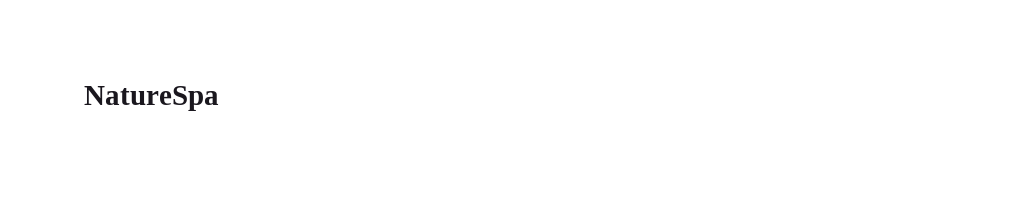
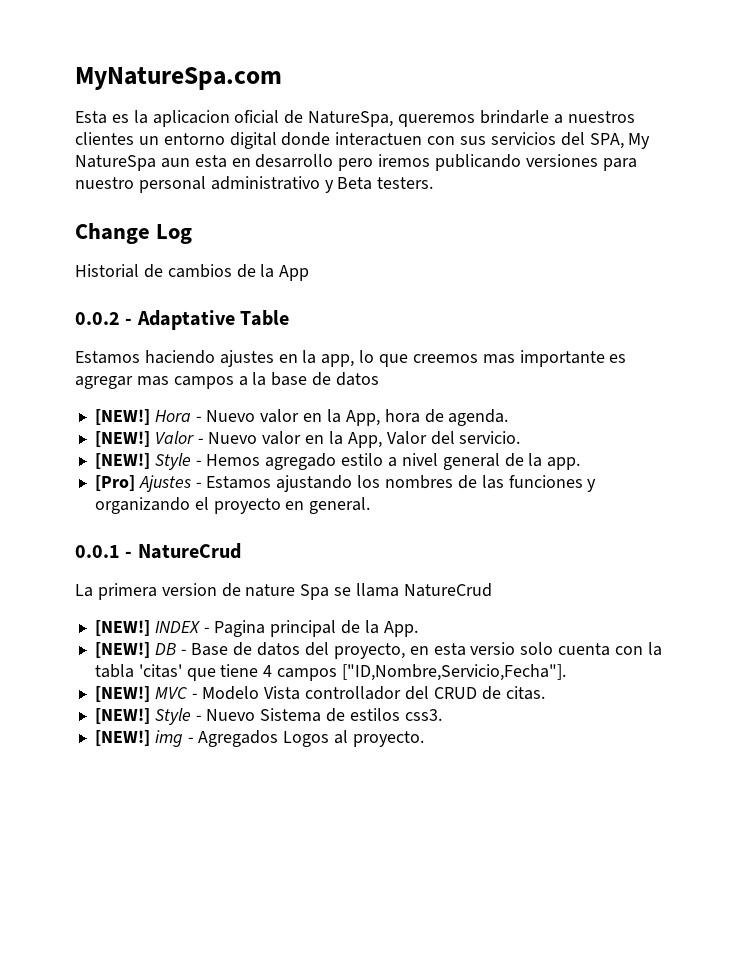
[84,86,219,111] NatureSpa -> [75,67,282,90] [75,110,635,127] [75,132,651,149] [75,154,637,171] [75,176,434,193] [75,223,193,244] [75,264,310,281] [75,310,290,330] [75,350,627,367] [75,372,380,389] [94,409,509,426] [94,431,521,448] [94,453,581,470] [94,475,597,492] [94,497,371,514] [75,543,241,559] [75,583,492,600] [94,620,418,637] [94,642,662,659] [94,664,566,681] [94,686,545,702] [94,708,442,725] [94,730,424,747] MyNatureSpa.com // Esta es la aplicacion oficial de NatureSpa, queremos brindarle a nuestros clientes un entorno digital donde interactuen con sus servicios del SPA, My NatureSpa aun esta en desarrollo pero iremos publicando versiones para nuestro personal administrativo y Beta testers. // Change Log // Historial de cambios de la App // 0.0.2 - Adaptative Table // Estamos haciendo ajustes en la app, lo que creemos mas importante es agregar mas campos a la base de datos // [NEW!] Hora - Nuevo valor en la App, hora de agenda. // [NEW!] Valor - Nuevo valor en la App, Valor del servicio. // [NEW!] Style - Hemos agregado estilo a nivel general de la app. // [Pro] Ajustes - Estamos ajustando los nombres de las funciones y organizando el proyecto en general. // 0.0.1 - NatureCrud // La primera version de nature Spa se llama NatureCrud // [NEW!] INDEX - Pagina principal de la App. // [NEW!] DB - Base de datos del proyecto, en esta versio solo cuenta con la tabla 'citas' que tiene 4 campos ["ID,Nombre,Servicio,Fecha"]. // [NEW!] MVC - Modelo Vista controllador del CRUD de citas. // [NEW!] Style - Nuevo Sistema de estilos css3. // [NEW!] img - Agregados Logos al proyecto.

